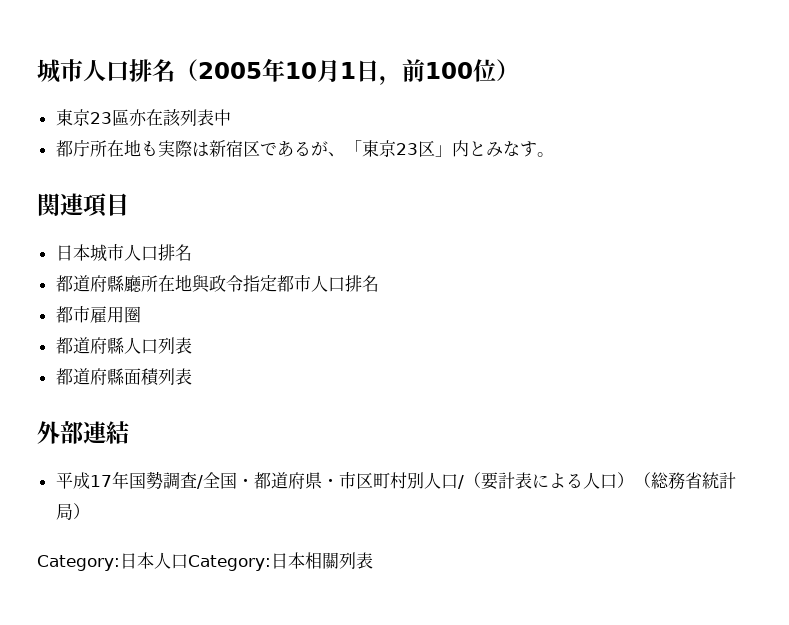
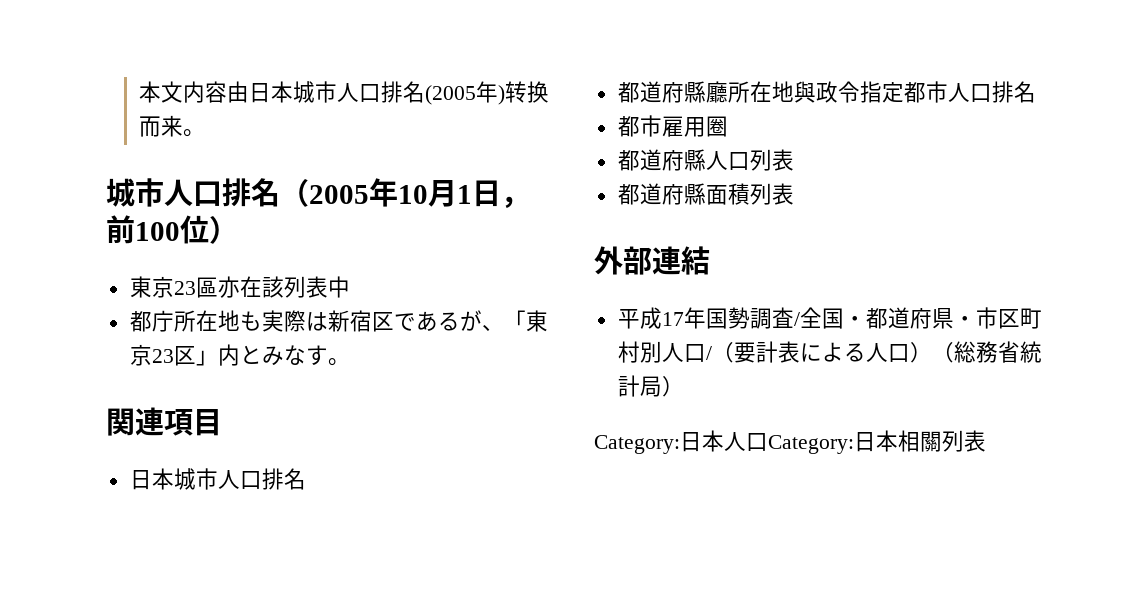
(37, 71) none -> [139,81,550,105] [139,115,206,137] 本文内容由日本城市人口排名(2005年)转换而来。 //

